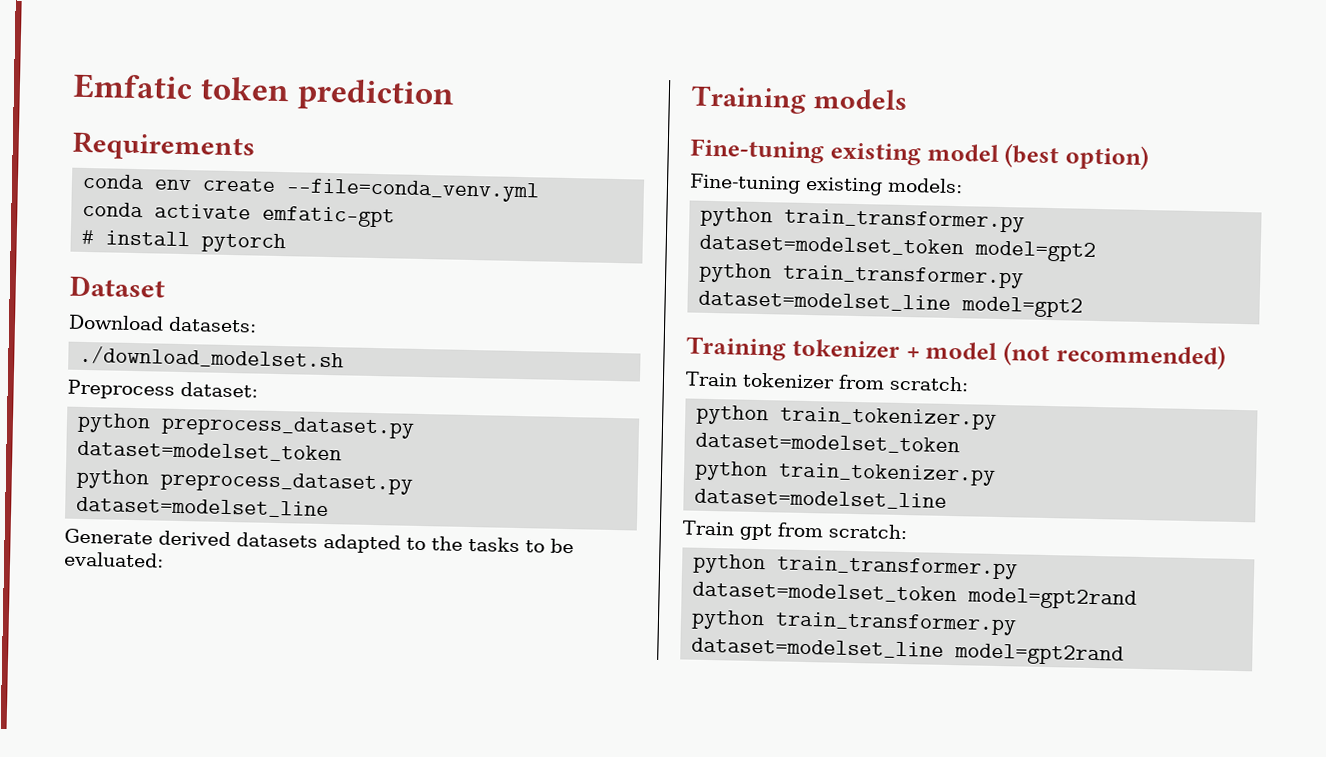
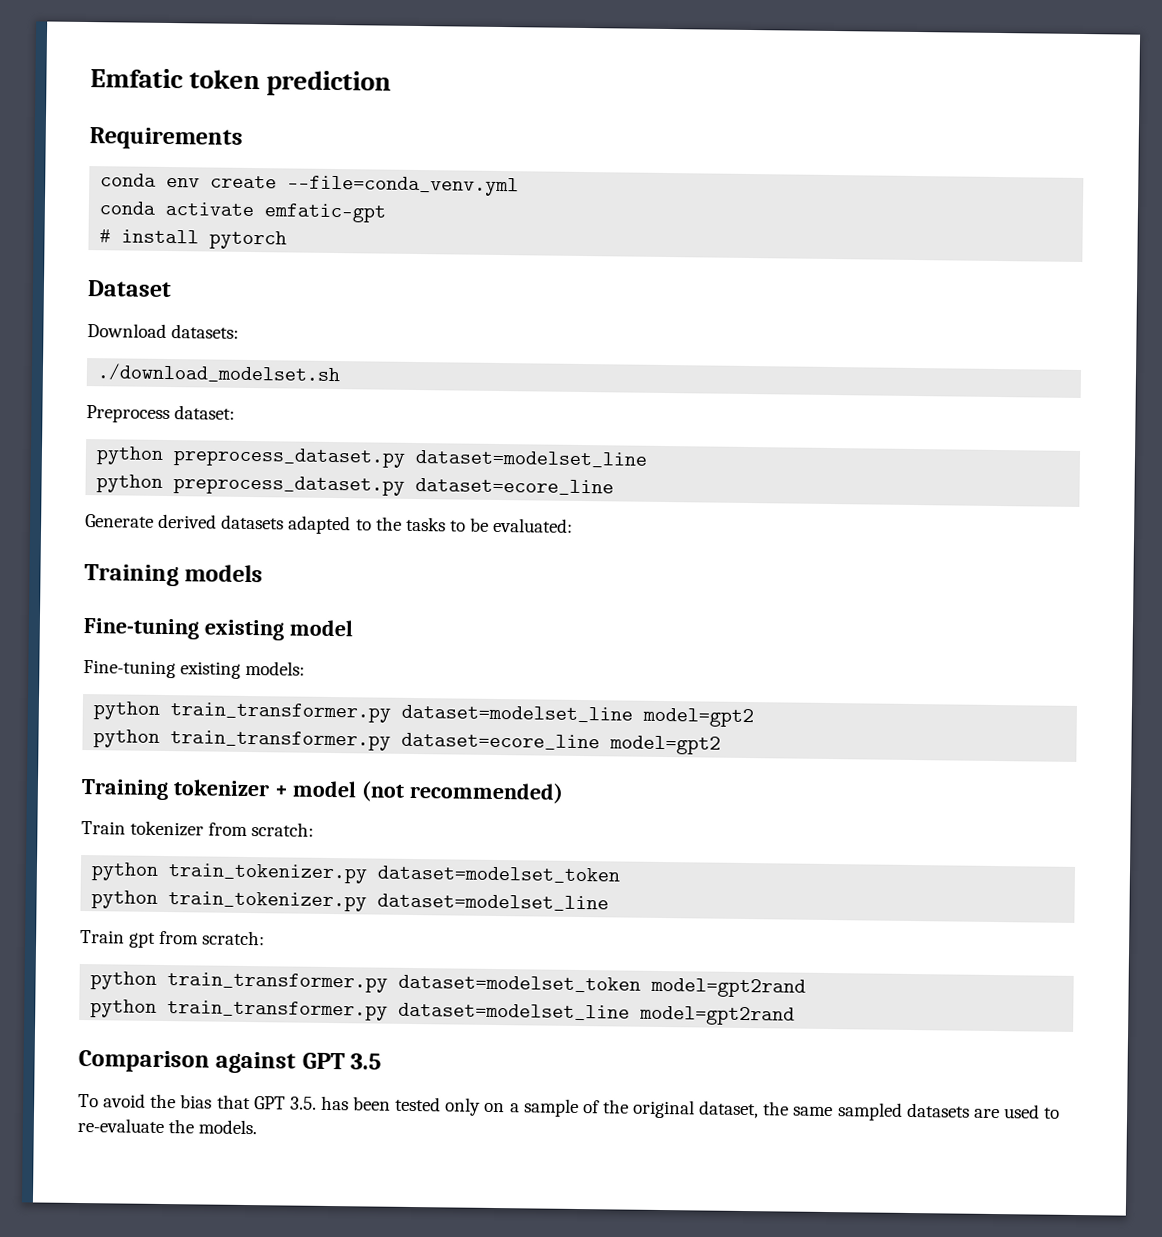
[77,440,343,463] [76,468,414,495] [76,496,330,519] dataset=modelset_token // python preprocess_dataset.py dataset=modelset_line -> [415,450,649,468] [96,474,615,496] dataset=modelset_line // python preprocess_dataset.py dataset=ecore_line
[1004,143,1149,171] (best option) -> (353, 628) none
[699,234,965,257] dataset=modelset_token -> [401,704,634,723] dataset=modelset_line
[698,290,952,312] dataset=modelset_line -> [401,732,601,751] dataset=ecore_line
(1125, 654) none -> [78,1049,382,1074] [78,1093,1061,1121] [77,1117,258,1135] // Comparison against GPT 3.5 // To avoid the bias that GPT 3.5. has been tested only on a sample of the original dataset, the same sampled datasets are used to re-evaluate the models.

